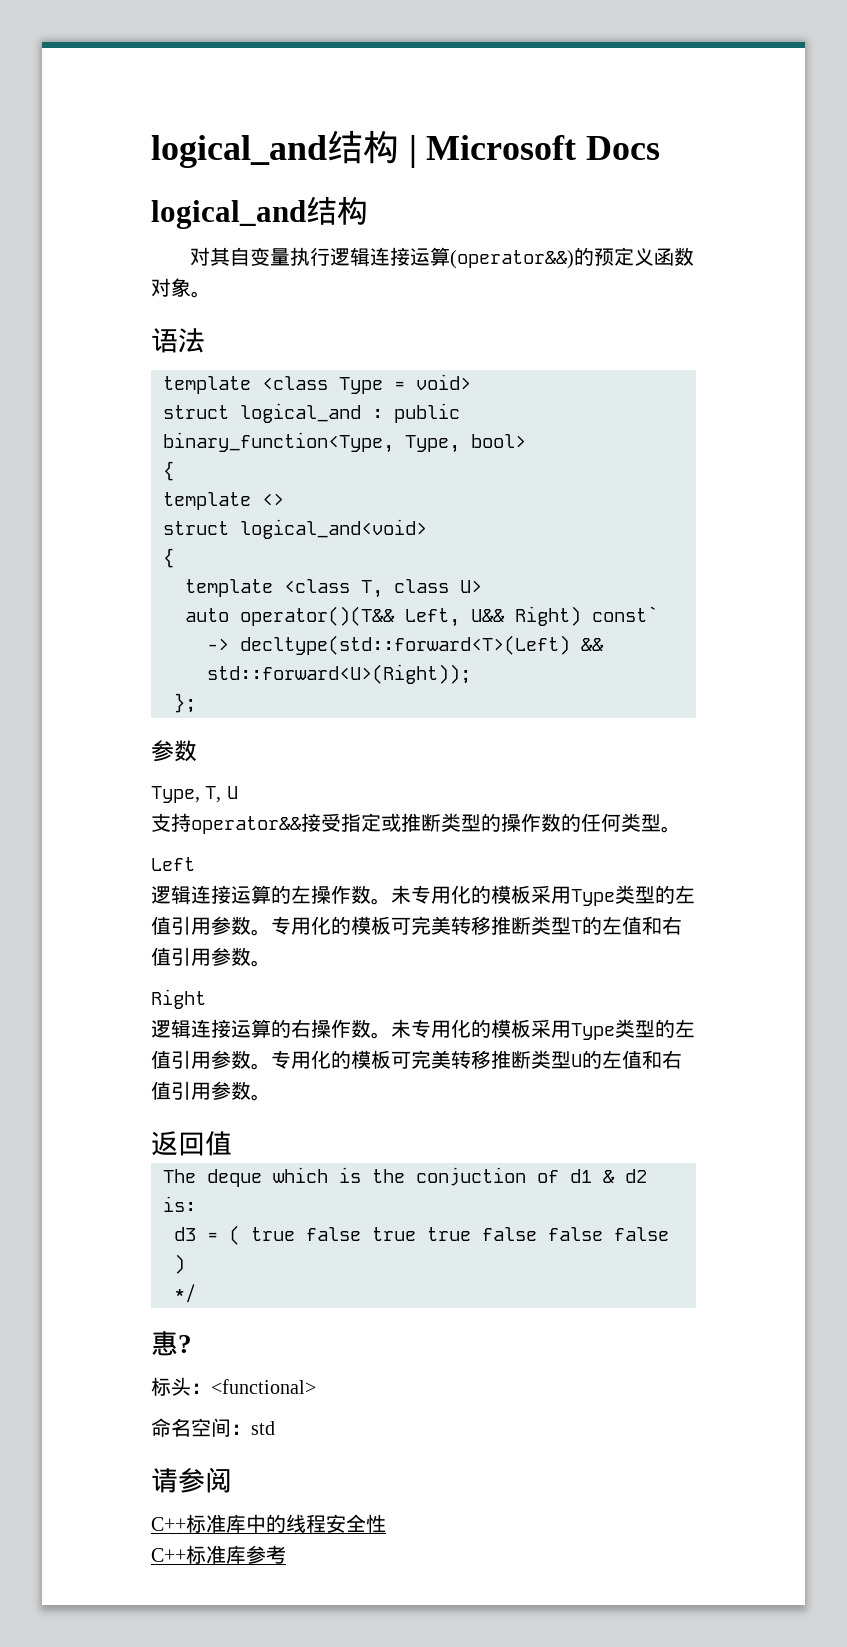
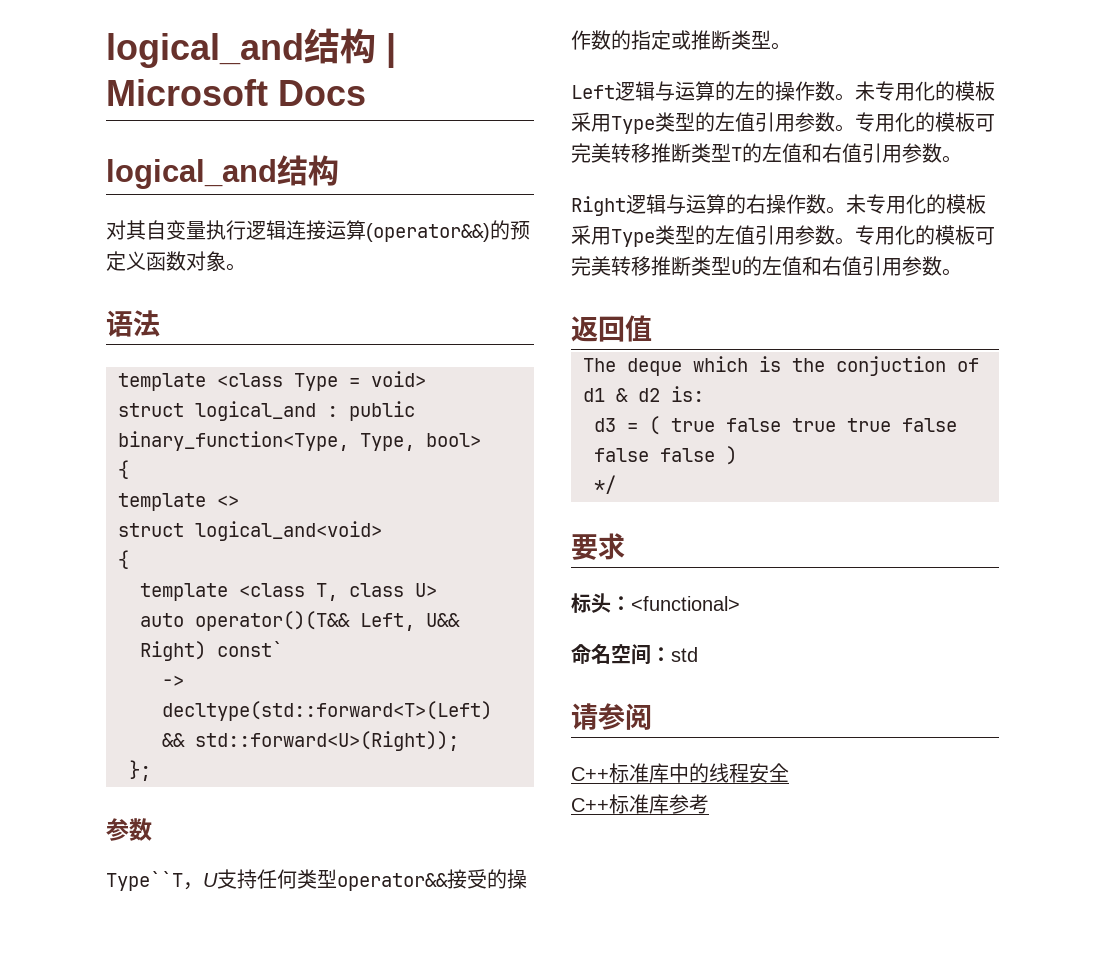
[151,786,238,803] [151,813,621,834] Type, T, U // 支持operator&&接受指定或推断类型的操作数的任何 -> [106,869,527,891] [571,30,731,50] Type``T，U支持任何类型operator&&接受的操作数的指定或推断
[151,885,231,905] // 逻辑连接 -> [615,81,675,101] 逻辑与
(311, 894) none -> [755,81,775,101] 的
[151,1019,231,1039] // 逻辑连接 -> [626,194,686,214] 逻辑与
[151,1331,192,1356] 惠? -> [571,533,625,560] 要求
[366,1514,386,1533] 性 -> (789, 772) none

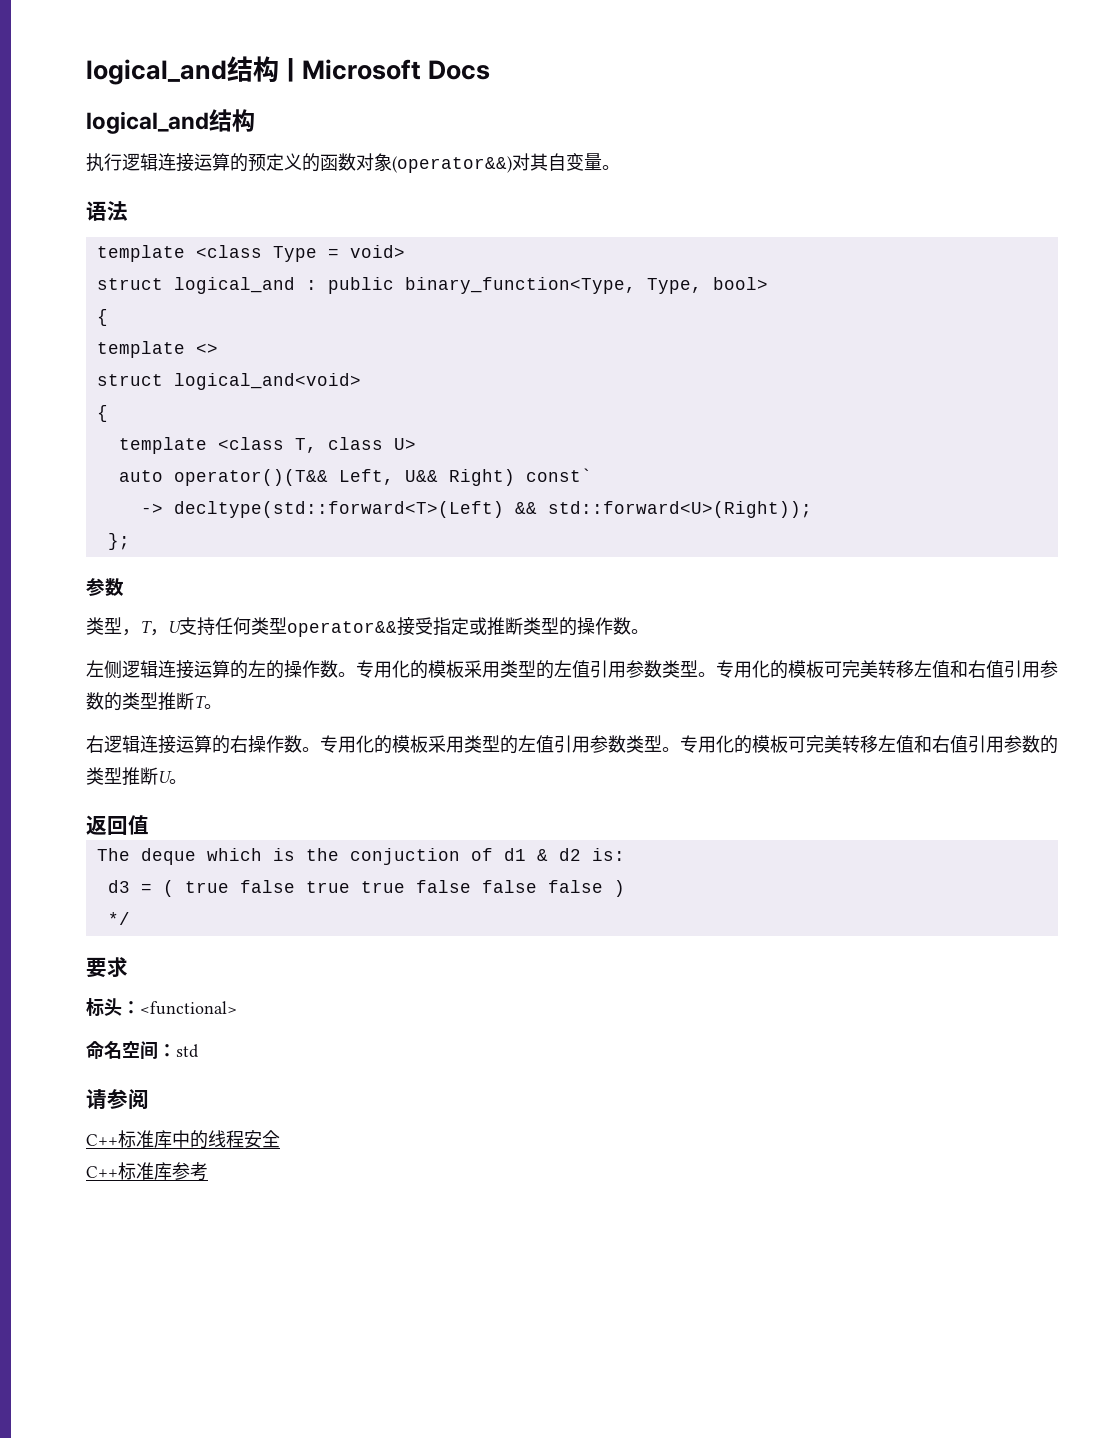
[106,220,206,240] 对其自变量 -> (255, 120) none
[366,223,490,242] (operator&&) -> (230, 162) none
(146, 260) none -> [302,153,320,172] 的
(226, 261) none -> [392,153,602,173] (operator&&)对其自变量
[106,871,183,891] Type``T -> [86,617,152,636] 类型，T
[487,869,527,889] [571,30,631,50] 的操作数的 -> (433, 626) none
[771,42,791,50] [571,81,675,101] 。 // Left逻辑与 -> [559,617,649,636] [86,660,194,679] 的操作数。 // 左侧逻辑连接
[855,81,995,101] [571,112,995,134] [571,143,962,163] [571,194,686,216] 未专用化的模板采用Type类型的左值引用参数。专用化的模板可完美转移推断类型T的左值和右值引用参数。 // Right逻辑与 -> [356,660,1058,679] [86,692,222,711] [86,735,176,754] 专用化的模板采用类型的左值引用参数类型。专用化的模板可完美转移左值和右值引用参数的类型推断T。 // 右逻辑连接
[846,194,986,214] [571,225,995,247] [571,256,942,276] 未专用化的模板采用Type类型的左值引用参数。专用化的模板可完美转移推断类型U的左值和右值引用参数 -> [320,735,1058,754] [86,767,172,786] 专用化的模板采用类型的左值引用参数类型。专用化的模板可完美转移左值和右值引用参数的类型推断U

